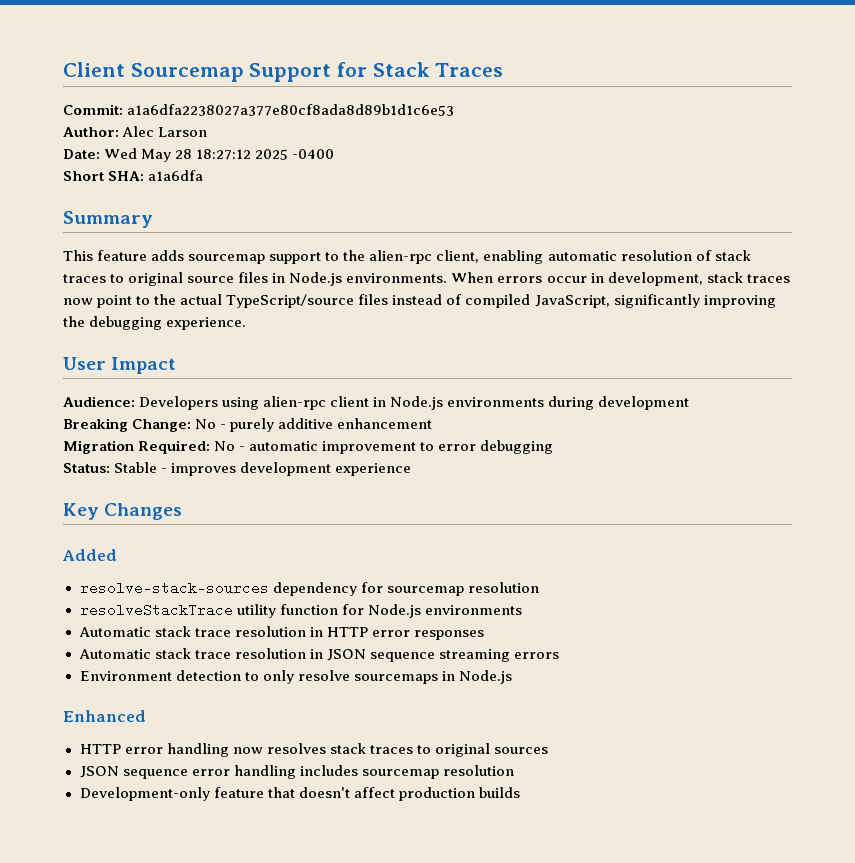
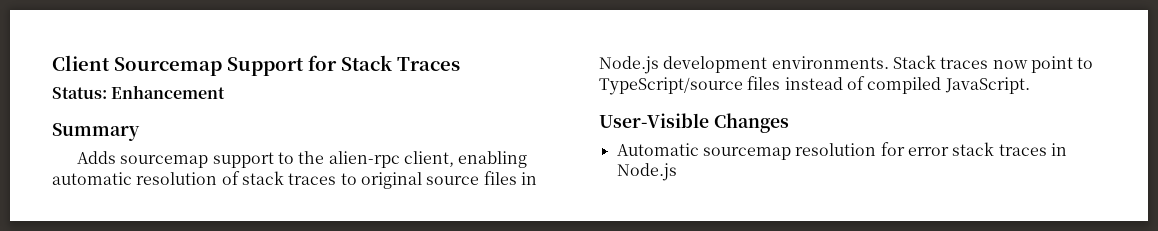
[63,104,455,116] [63,126,208,137] [63,148,335,162] [63,170,204,181] [63,211,153,228] [63,250,185,261] Commit: a1a6dfa2238027a377e80cf8ada8d89b1d1c6e53 // Author: Alec Larson // Date: Wed May 28 18:27:12 2025 -0400 // Short SHA: a1a6dfa // Summary // This feature adds -> [52,85,226,99] [52,123,140,141] [77,151,117,164] Status: Enhancement // Summary // Adds
[346,272,743,286] environments. When errors occur in development, stack -> [663,55,936,73] development environments. Stack
[154,294,223,305] the actual -> (1094, 63) none
[534,294,776,308] [63,316,247,330] [63,357,177,374] [63,396,690,410] [63,418,433,432] [63,440,554,454] [63,462,412,476] [63,503,183,520] [62,549,117,561] [79,581,539,596] [79,603,522,618] [78,626,484,640] [78,648,559,662] [79,670,512,684] [63,710,146,722] [79,743,548,757] [79,765,514,779] [79,787,520,801] JavaScript, significantly improving the debugging experience. // User Impact // Audience: Developers using alien-rpc client in Node.js environments during development // Breaking Change: No - purely additive enhancement // Migration Required: No - automatic improvement to error debugging // Status: Stable - improves development experience // Key Changes // Added // resolve-stack-sources dependency for sourcemap resolution // resolveStackTrace utility function for Node.js environments // Automatic stack trace resolution in HTTP error responses // Automatic stack trace resolution in JSON sequence streaming errors // Environment detection to only resolve sourcemaps in Node.js // Enhanced // HTTP error handling now resolves stack traces to original sources // JSON sequence error handling includes sourcemap resolution // Development-only feature that doesn't affect production builds -> [944,77,1030,94] [599,113,789,133] [616,142,1067,160] [616,163,677,181] JavaScript. // User-Visible Changes // Automatic sourcemap resolution for error stack traces in Node.js

